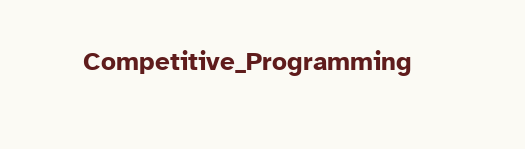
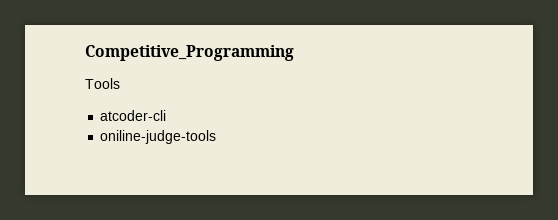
(412, 63) none -> [85,78,120,89] [100,110,167,121] [100,130,217,144] // Tools // atcoder-cli // oniline-judge-tools

